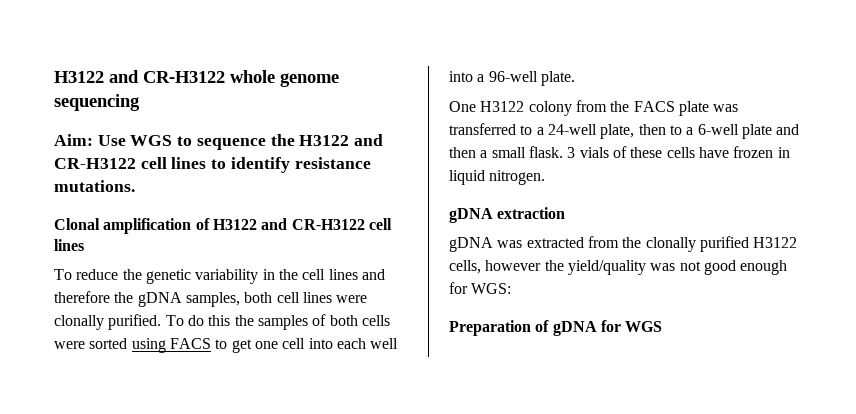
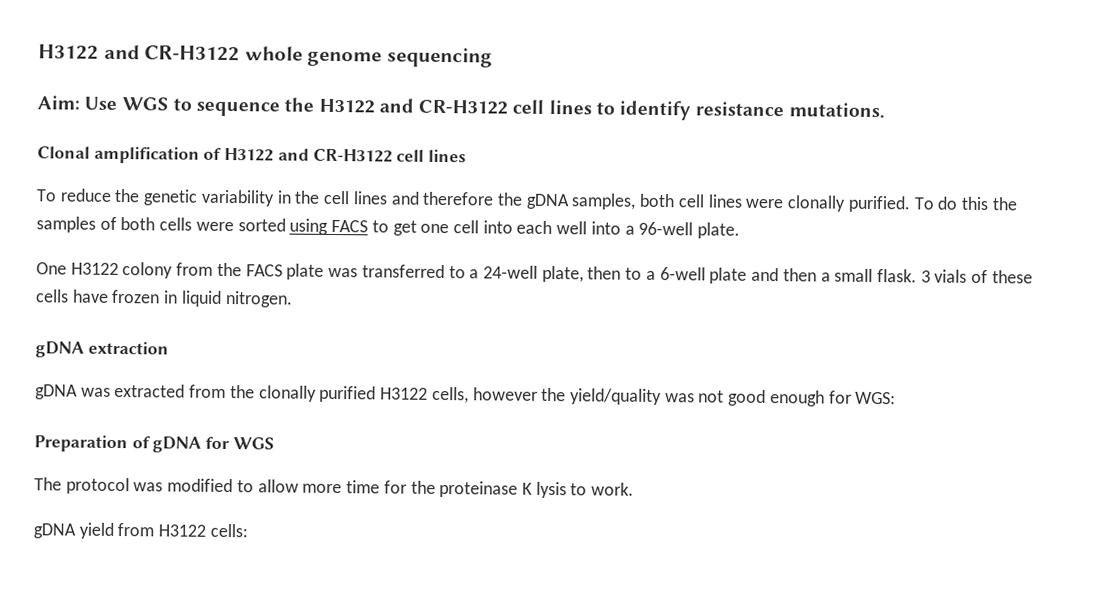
(663, 326) none -> [34,477,635,499] [33,522,248,539] // The protocol was modified to allow more time for the proteinase K lysis to work. // gDNA yield from H3122 cells:

